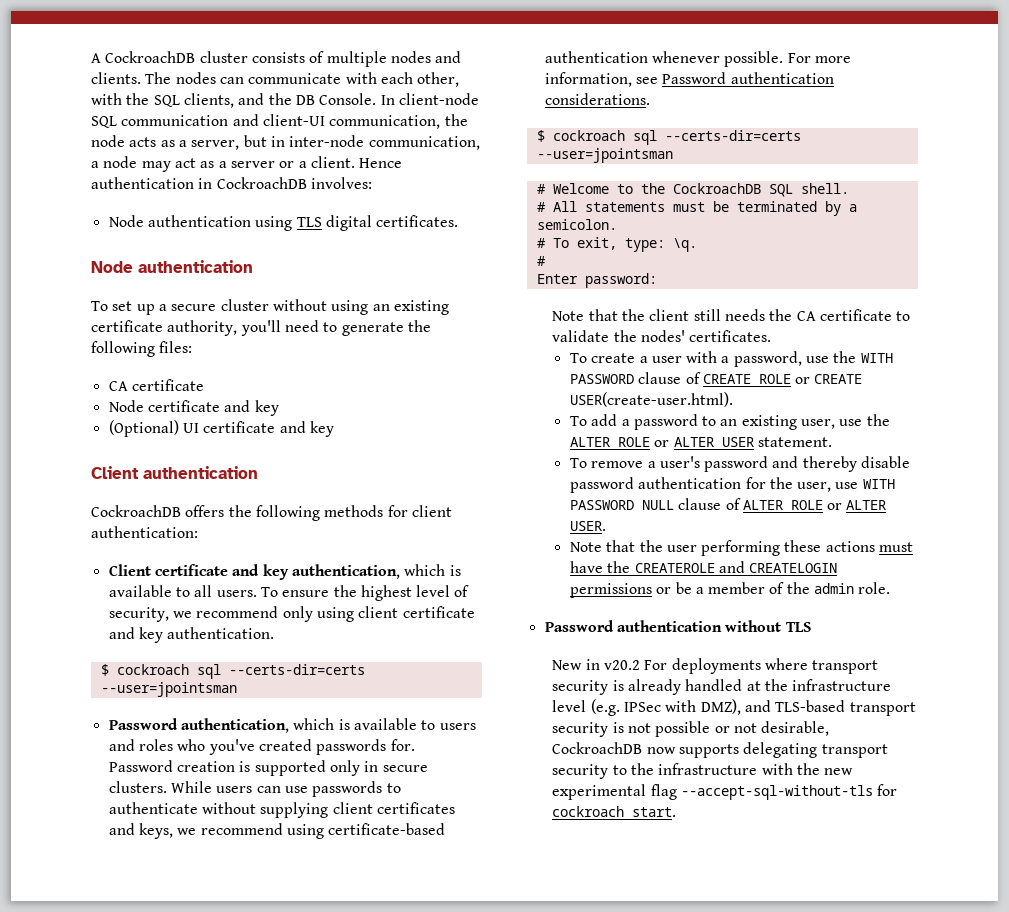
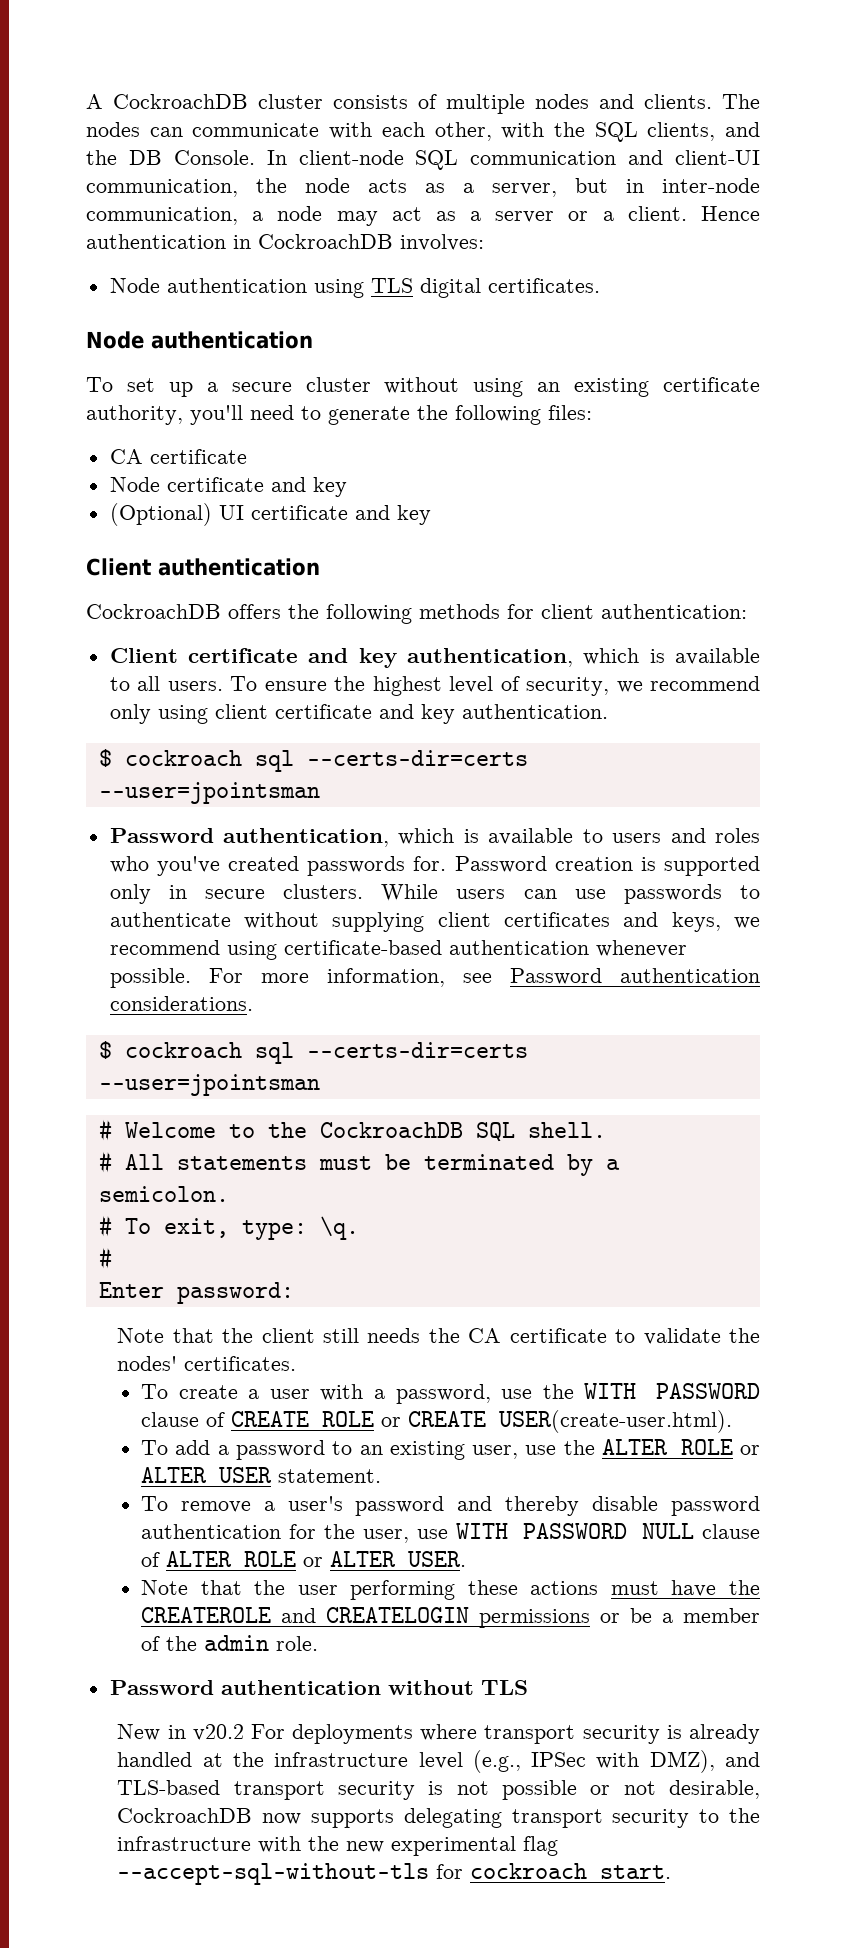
[590,699,620,716] (e.g. -> [472,1750,521,1773] (e.g.,

